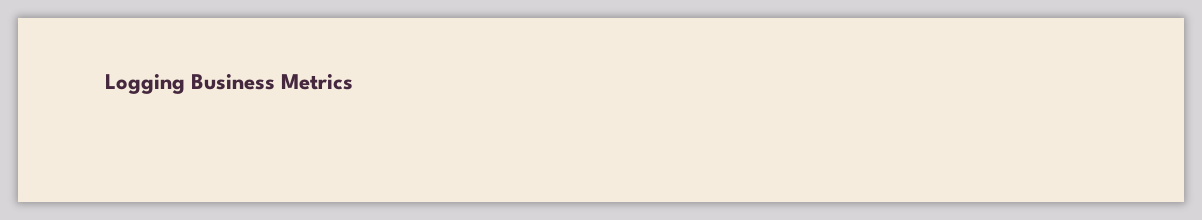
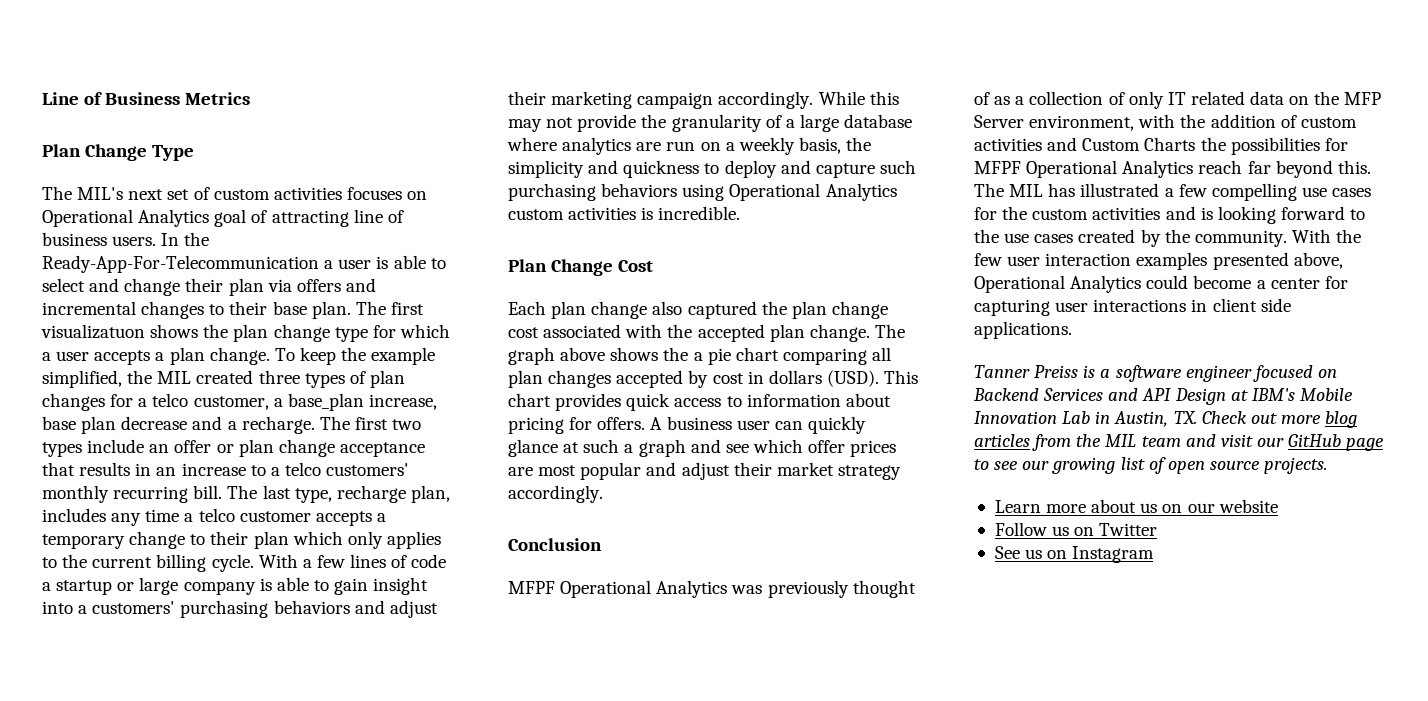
[105,74,185,94] Logging -> [42,92,103,105] Line of
(354, 82) none -> [42,144,195,161] [42,186,428,200] [42,209,404,227] [42,232,210,246] [42,255,446,273] [42,278,376,296] [42,301,424,319] [41,324,450,342] [42,347,436,365] [42,370,405,388] [42,393,437,411] [42,416,422,434] [42,439,425,457] [42,462,410,476] [42,485,450,503] [42,508,386,526] [42,531,441,549] [42,554,447,572] [42,577,429,595] [42,600,438,618] [508,91,899,109] [508,114,913,132] [507,137,872,155] [508,160,916,178] [508,183,897,201] [508,206,741,220] [508,259,654,276] [508,301,888,319] [508,324,905,342] [508,347,892,365] [508,370,919,388] [508,393,891,411] [508,416,866,434] [508,439,897,457] [508,462,901,480] [508,485,603,503] [508,538,602,551] [508,580,916,598] [974,91,1382,109] [974,114,1357,131] [974,137,1348,155] [974,160,1371,178] [974,183,1372,201] [974,206,1366,224] [974,229,1362,247] [974,252,1343,270] [974,275,1348,293] [974,298,1291,316] [974,321,1072,339] [974,365,1337,382] [973,388,1353,405] [974,411,1358,428] [974,434,1385,451] [974,457,1328,474] [994,499,1278,513] [994,522,1158,536] [994,546,1155,563] // Plan Change Type // The MIL's next set of custom activities focuses on Operational Analytics goal of attracting line of business users. In the Ready-App-For-Telecommunication a user is able to select and change their plan via offers and incremental changes to their base plan. The first visualizatuon shows the plan change type for which a user accepts a plan change. To keep the example simplified, the MIL created three types of plan changes for a telco customer, a base_plan increase, base plan decrease and a recharge. The first two types include an offer or plan change acceptance that results in an increase to a telco customers' monthly recurring bill. The last type, recharge plan, includes any time a telco customer accepts a temporary change to their plan which only applies to the current billing cycle. With a few lines of code a startup or large company is able to gain insight into a customers' purchasing behaviors and adjust their marketing campaign accordingly. While this may not provide the granularity of a large database where analytics are run on a weekly basis, the simplicity and quickness to deploy and capture such purchasing behaviors using Operational Analytics custom activities is incredible. // Plan Change Cost // Each plan change also captured the plan change cost associated with the accepted plan change. The graph above shows the a pie chart comparing all plan changes accepted by cost in dollars (USD). This chart provides quick access to information about pricing for offers. A business user can quickly glance at such a graph and see which offer prices are most popular and adjust their market strategy accordingly. // Conclusion // MFPF Operational Analytics was previously thought of as a collection of only IT related data on the MFP Server environment, with the addition of custom activities and Custom Charts the possibilities for MFPF Operational Analytics reach far beyond this. The MIL has illustrated a few compelling use cases for the custom activities and is looking forward to the use cases created by the community. With the few user interaction examples presented above, Operational Analytics could become a center for capturing user interactions in client side applications. // Tanner Preiss is a software engineer focused on Backend Services and API Design at IBM's Mobile Innovation Lab in Austin, TX. Check out more blog articles from the MIL team and visit our GitHub page to see our growing list of open source projects. // Learn more about us on our website // Follow us on Twitter // See us on Instagram

